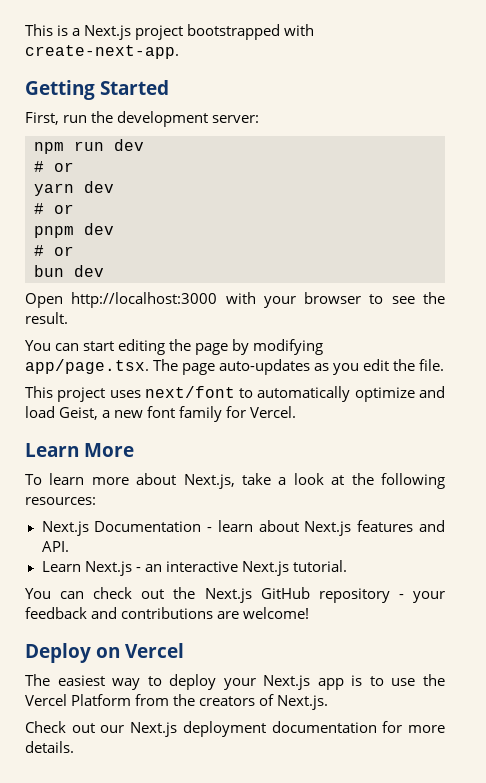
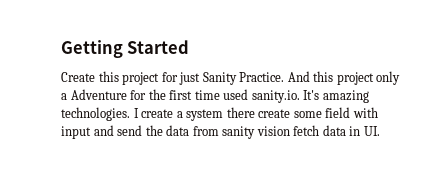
[25,24,315,40] [25,45,179,59] [25,80,170,100] [25,111,260,127] [34,139,144,154] [34,161,74,172] [34,181,114,196] [34,203,74,214] [34,223,114,238] [34,245,74,256] [34,265,104,277] [25,292,445,308] [25,312,68,324] [25,339,324,355] [25,359,445,375] [25,386,445,402] [25,406,297,422] [25,443,135,457] [25,473,446,489] [25,497,96,505] [41,520,445,536] [41,541,69,552] [41,560,347,576] [25,587,445,603] [25,607,310,619] [25,643,185,663] [25,674,446,690] [25,694,329,710] [25,721,446,737] [25,741,74,753] This is a Next.js project bootstrapped with create-next-app. // Getting Started // First, run the development server: // npm run dev // # or // yarn dev // # or // pnpm dev // # or // bun dev // Open http://localhost:3000 with your browser to see the result. // You can start editing the page by modifying app/page.tsx. The page auto-updates as you edit the file. // This project uses next/font to automatically optimize and load Geist, a new font family for Vercel. // Learn More // To learn more about Next.js, take a look at the following resources: // Next.js Documentation - learn about Next.js features and API. // Learn Next.js - an interactive Next.js tutorial. // You can check out the Next.js GitHub repository - your feedback and contributions are welcome! // Deploy on Vercel // The easiest way to deploy your Next.js app is to use the Vercel Platform from the creators of Next.js. // Check out our Next.js deployment documentation for more details. -> [61,40,190,58] [61,71,401,85] [61,89,369,103] [61,107,378,121] [61,125,380,139] Getting Started // Create this project for just Sanity Practice. And this project only a Adventure for the first time used sanity.io. It's amazing technologies. I create a system there create some field with input and send the data from sanity vision fetch data in UI.

